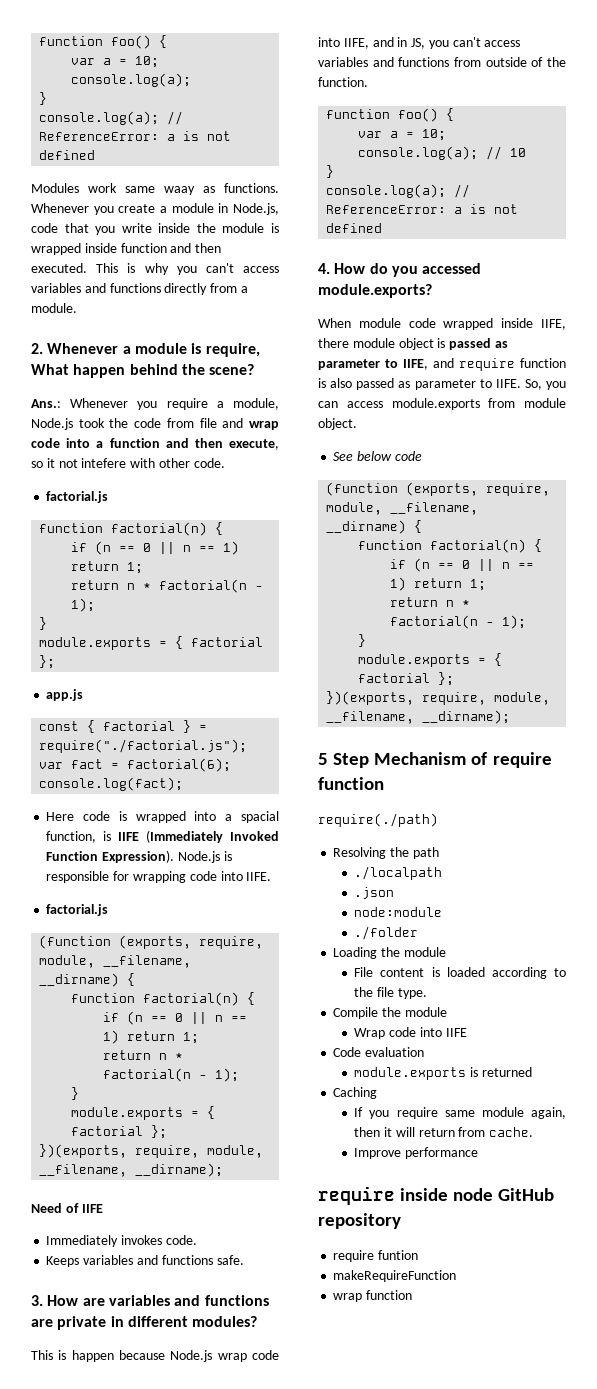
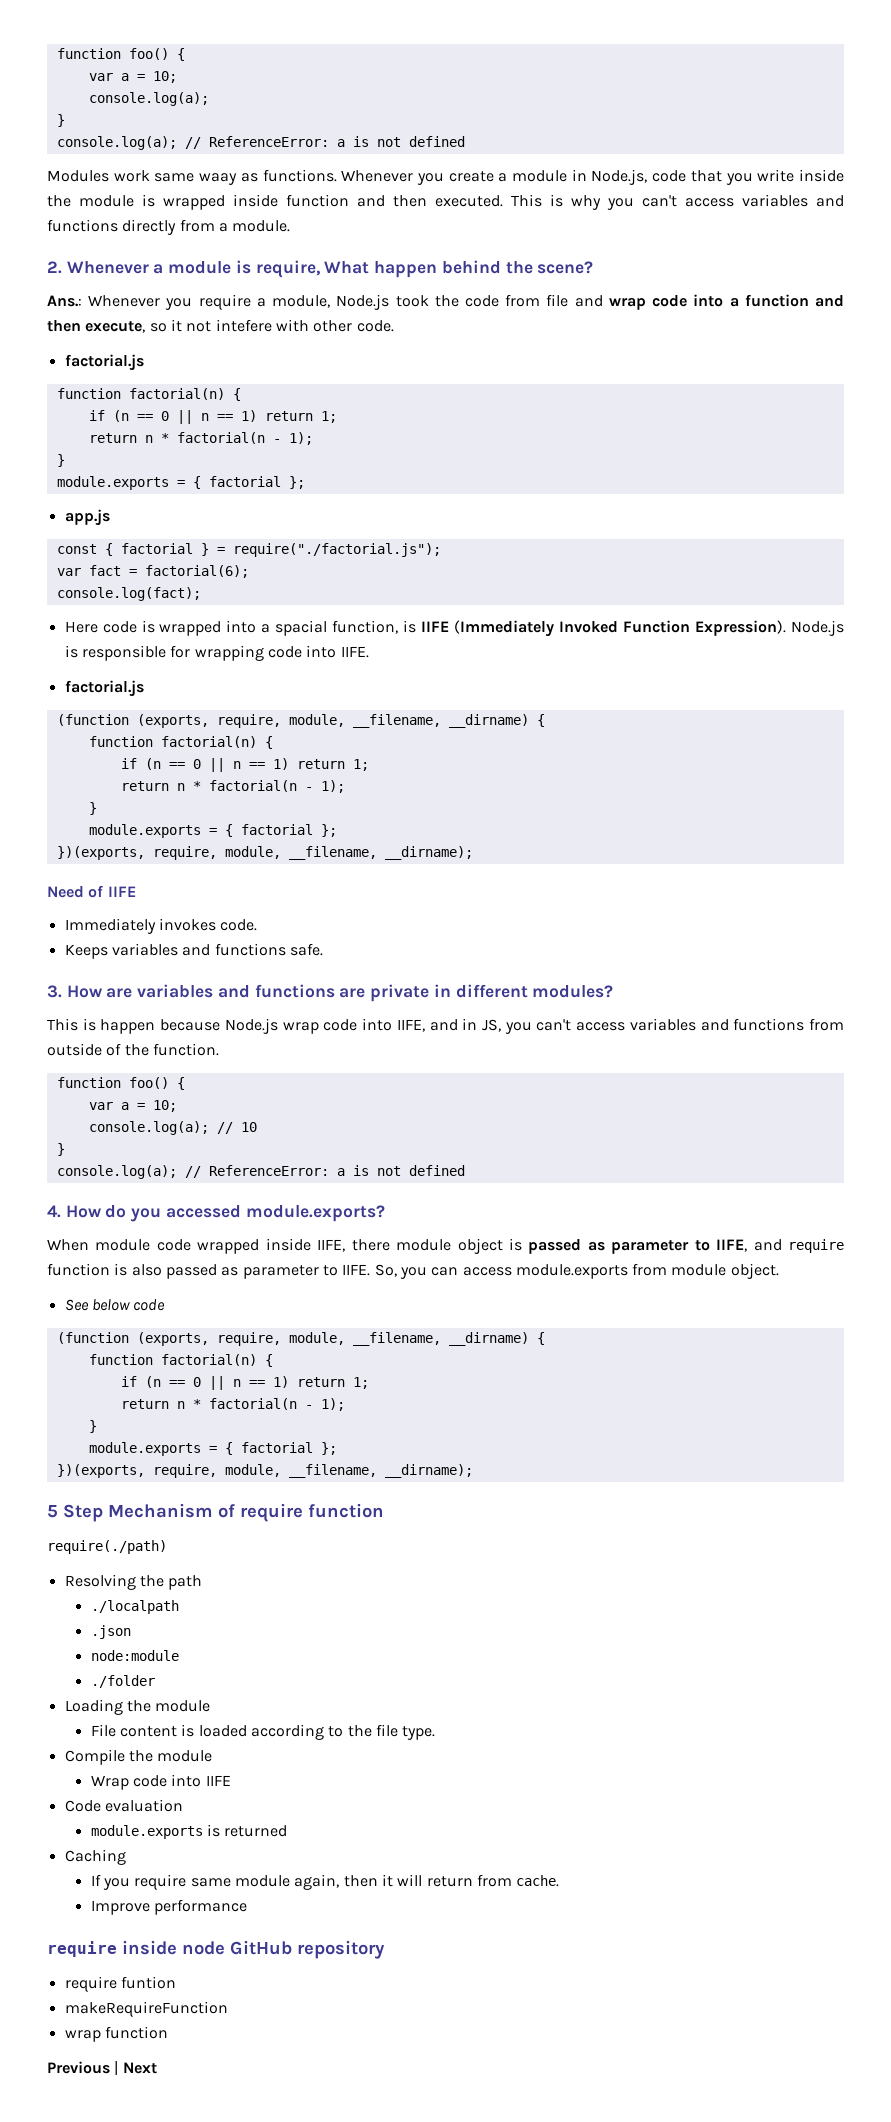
(413, 1295) none -> [47,2061,157,2075] // Previous | Next

